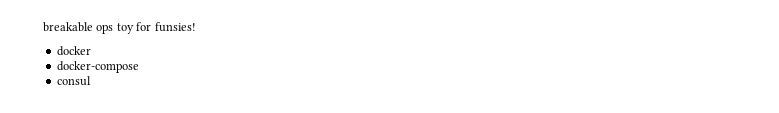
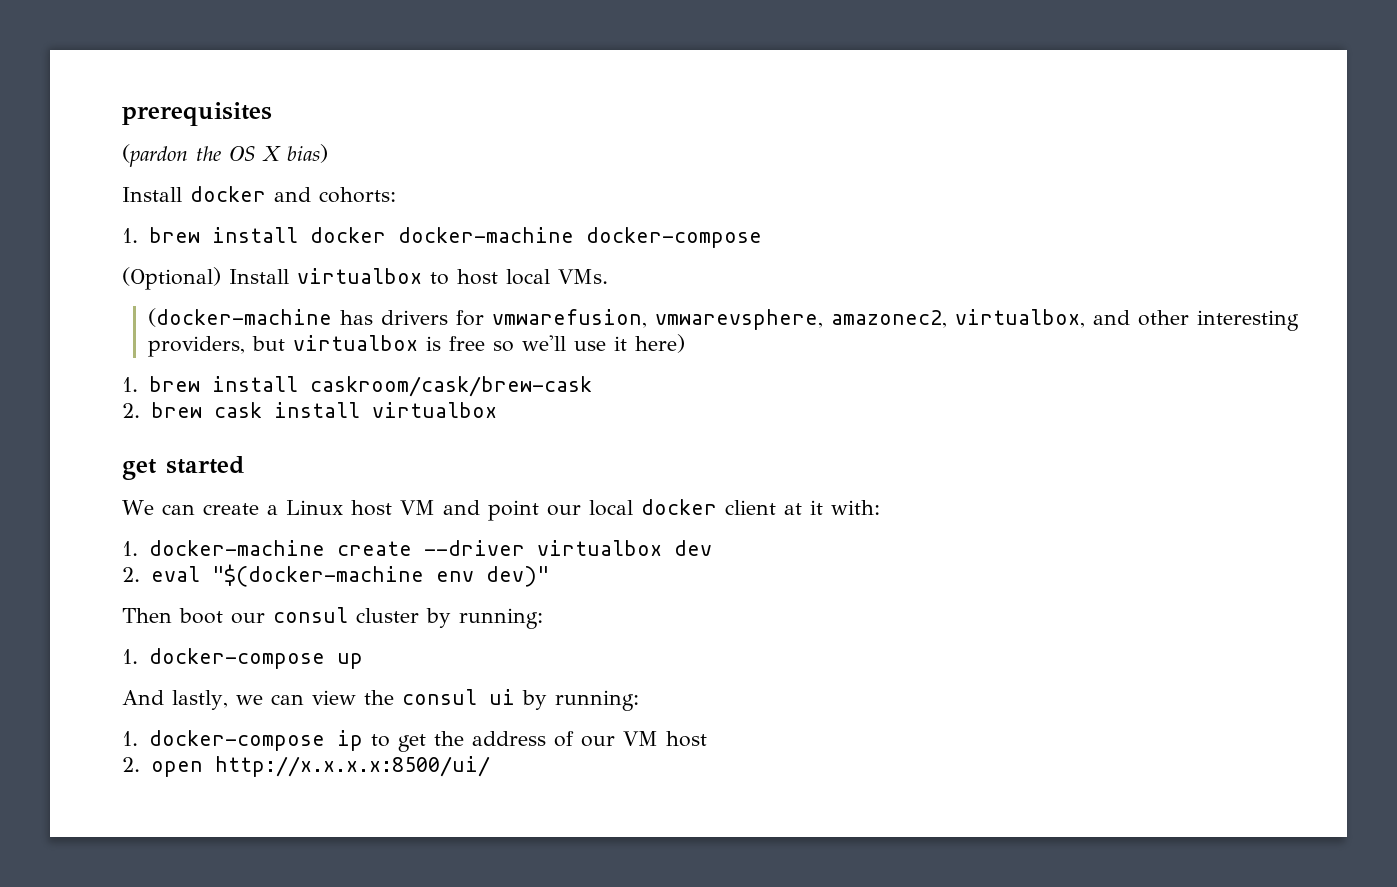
[43,22,196,34] [56,46,91,56] [56,61,139,73] [56,76,91,86] breakable ops toy for funsies! // docker // docker-compose // consul -> [122,102,272,126] [122,144,328,167] [122,186,396,203] [122,227,762,248] [122,267,608,290] [148,308,1300,331] [148,334,686,357] [122,376,592,397] [122,402,497,418] [122,456,245,480] [122,499,880,521] [122,540,712,556] [122,564,549,587] [122,607,543,629] [122,648,363,669] [122,689,639,711] [122,730,707,752] [122,756,490,777] prerequisites // (pardon the OS X bias) // Install docker and cohorts: // 1. brew install docker docker-machine docker-compose // (Optional) Install virtualbox to host local VMs. // (docker-machine has drivers for vmwarefusion, vmwarevsphere, amazonec2, virtualbox, and other interesting providers, but virtualbox is free so we'll use it here) // 1. brew install caskroom/cask/brew-cask // 2. brew cask install virtualbox // get started // We can create a Linux host VM and point our local docker client at it with: // 1. docker-machine create --driver virtualbox dev // 2. eval "$(docker-machine env dev)" // Then boot our consul cluster by running: // 1. docker-compose up // And lastly, we can view the consul ui by running: // 1. docker-compose ip to get the address of our VM host // 2. open http://x.x.x.x:8500/ui/

